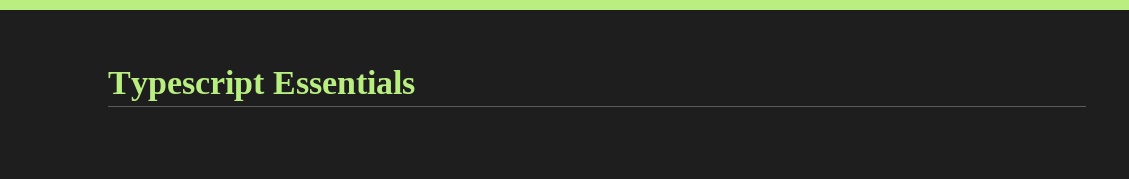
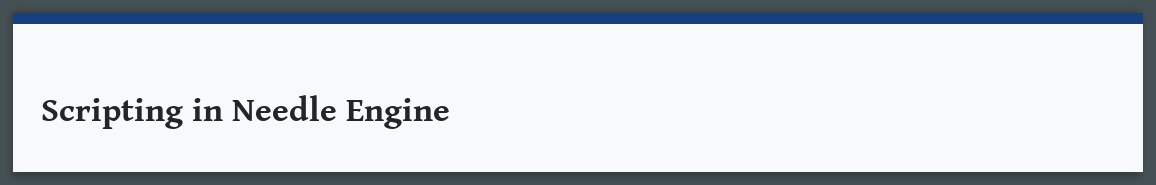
[108,70,416,101] Typescript Essentials -> [41,95,451,129] Scripting in Needle Engine

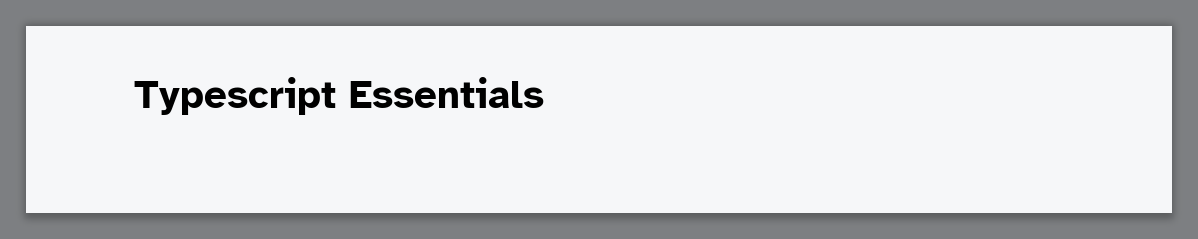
[41,95,451,129] Scripting in Needle Engine -> [134,77,544,115] Typescript Essentials

